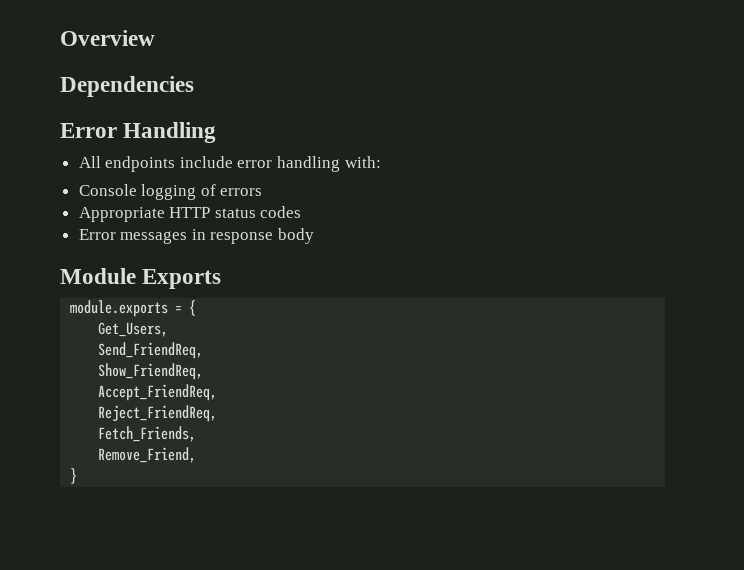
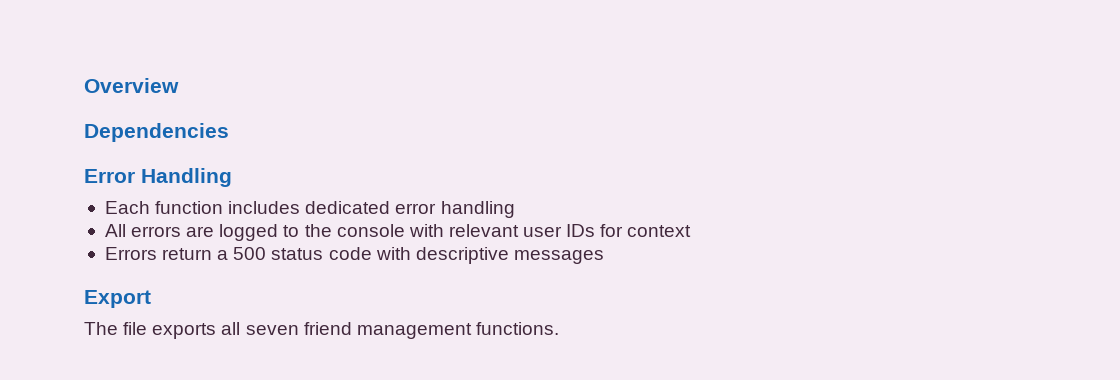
[78,156,381,172] [78,184,263,200] [78,206,302,222] [78,228,315,244] [60,268,222,289] [70,300,197,317] [98,322,169,337] [98,342,204,359] [98,363,204,380] [98,384,218,401] [98,405,218,422] [98,426,197,442] [98,447,197,463] [70,468,78,484] All endpoints include error handling with: // Console logging of errors // Appropriate HTTP status codes // Error messages in response body // Module Exports // module.exports = { // Get_Users, // Send_FriendReq, // Show_FriendReq, // Accept_FriendReq, // Reject_FriendReq, // Fetch_Friends, // Remove_Friend, // } -> [104,201,515,218] [104,224,692,241] [104,247,604,264] [84,290,151,308] [84,322,559,339] Each function includes dedicated error handling // All errors are logged to the console with relevant user IDs for context // Errors return a 500 status code with descriptive messages // Export // The file exports all seven friend management functions.

